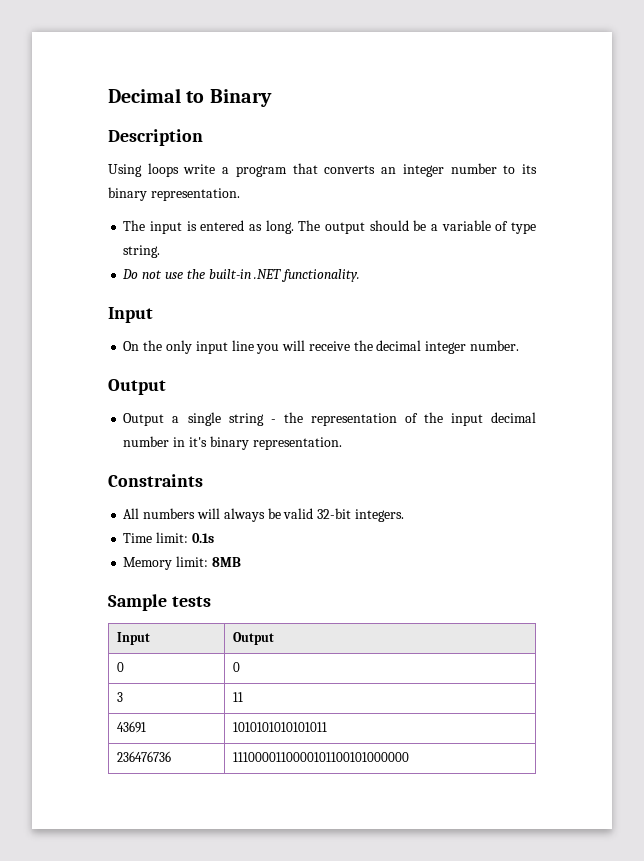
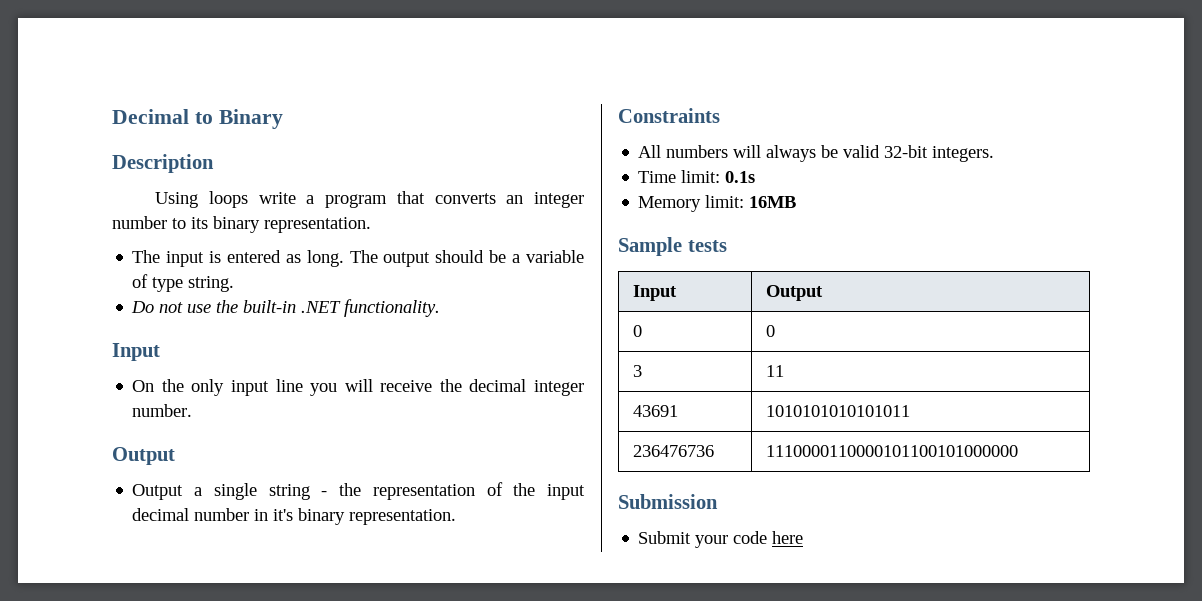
[211,557,241,567] 8MB -> [749,196,797,208] 16MB
(409, 757) none -> [618,494,718,509] [638,531,804,548] // Submission // Submit your code here

